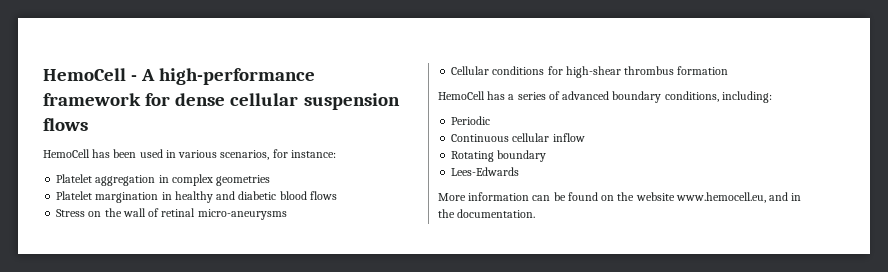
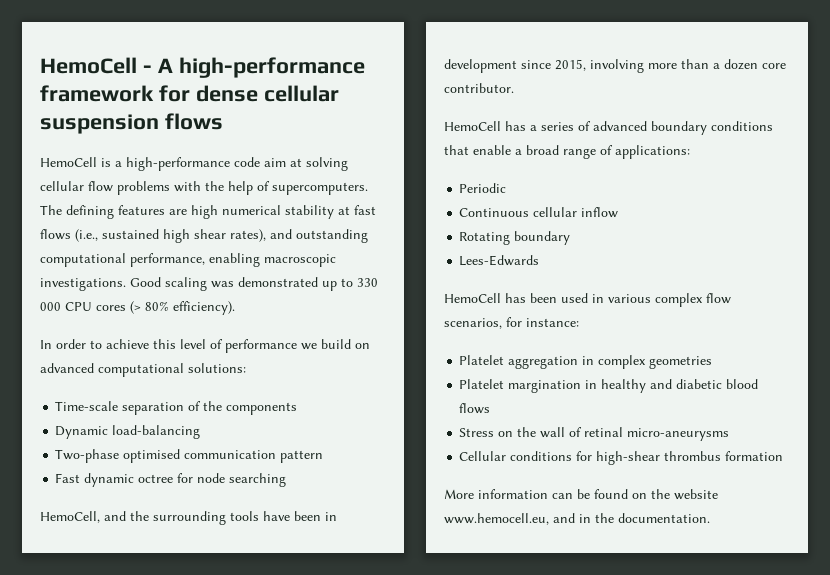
(88, 124) none -> [40,157,348,171] [40,181,368,195] [40,205,376,219] [40,229,368,243] [40,253,336,267] [40,277,378,291] [40,301,235,315] [40,339,370,353] [40,363,246,377] [55,401,298,415] [55,425,201,439] [55,449,324,463] [55,473,287,487] [40,511,337,525] [444,59,786,73] [444,83,514,93] [444,121,773,135] [444,145,690,159] [459,183,507,193] [459,207,619,218] [459,231,571,245] [459,255,540,266] // HemoCell is a high-performance code aim at solving cellular flow problems with the help of supercomputers. The defining features are high numerical stability at fast flows (i.e., sustained high shear rates), and outstanding computational performance, enabling macroscopic investigations. Good scaling was demonstrated up to 330 000 CPU cores (> 80% efficiency). // In order to achieve this level of performance we build on advanced computational solutions: // Time-scale separation of the components // Dynamic load-balancing // Two-phase optimised communication pattern // Fast dynamic octree for node searching // HemoCell, and the surrounding tools have been in development since 2015, involving more than a dozen core contributor. // HemoCell has a series of advanced boundary conditions that enable a broad range of applications: // Periodic // Continuous cellular inflow // Rotating boundary // Lees-Edwards
(218, 154) none -> [655,293,731,307] complex flow
[438,91,772,103] [451,116,491,125] [451,133,585,142] [451,150,547,162] [451,167,520,176] // HemoCell has a series of advanced boundary conditions, including: // Periodic // Continuous cellular inflow // Rotating boundary // Lees-Edwards -> (784, 456) none

